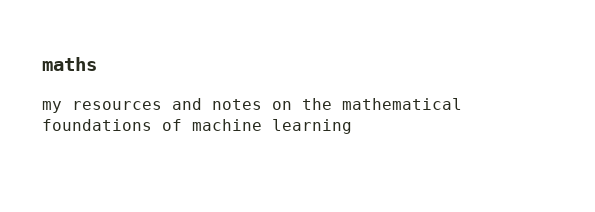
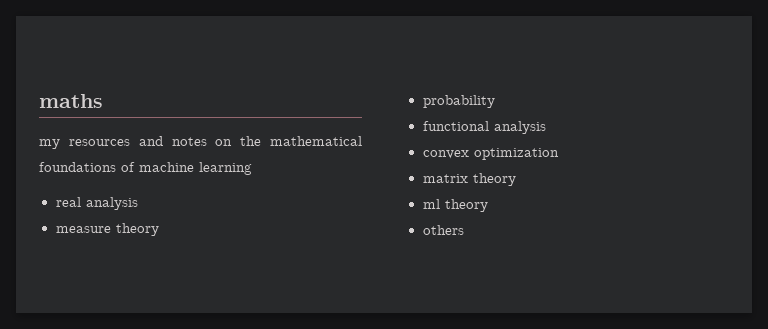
(352, 126) none -> [55,197,138,210] [55,223,159,236] [422,95,495,108] [422,121,546,134] [422,148,559,160] [422,173,516,186] [422,199,488,212] [422,225,464,235] // real analysis // measure theory // probability // functional analysis // convex optimization // matrix theory // ml theory // others

